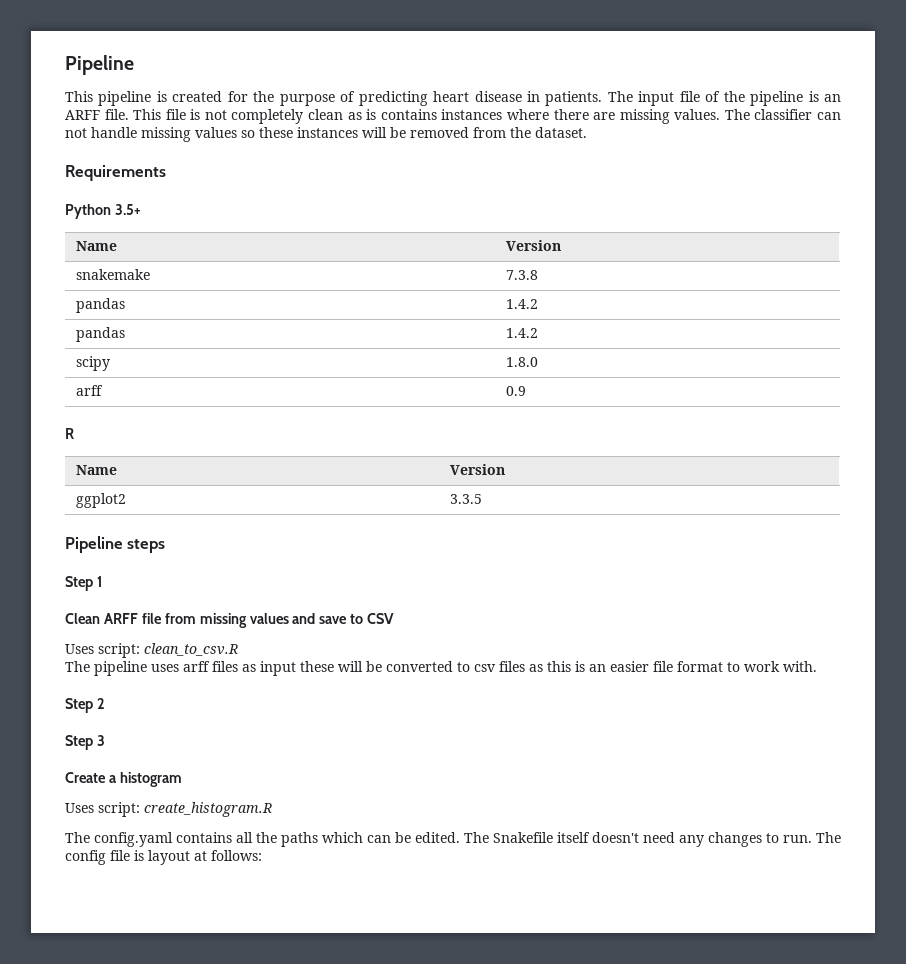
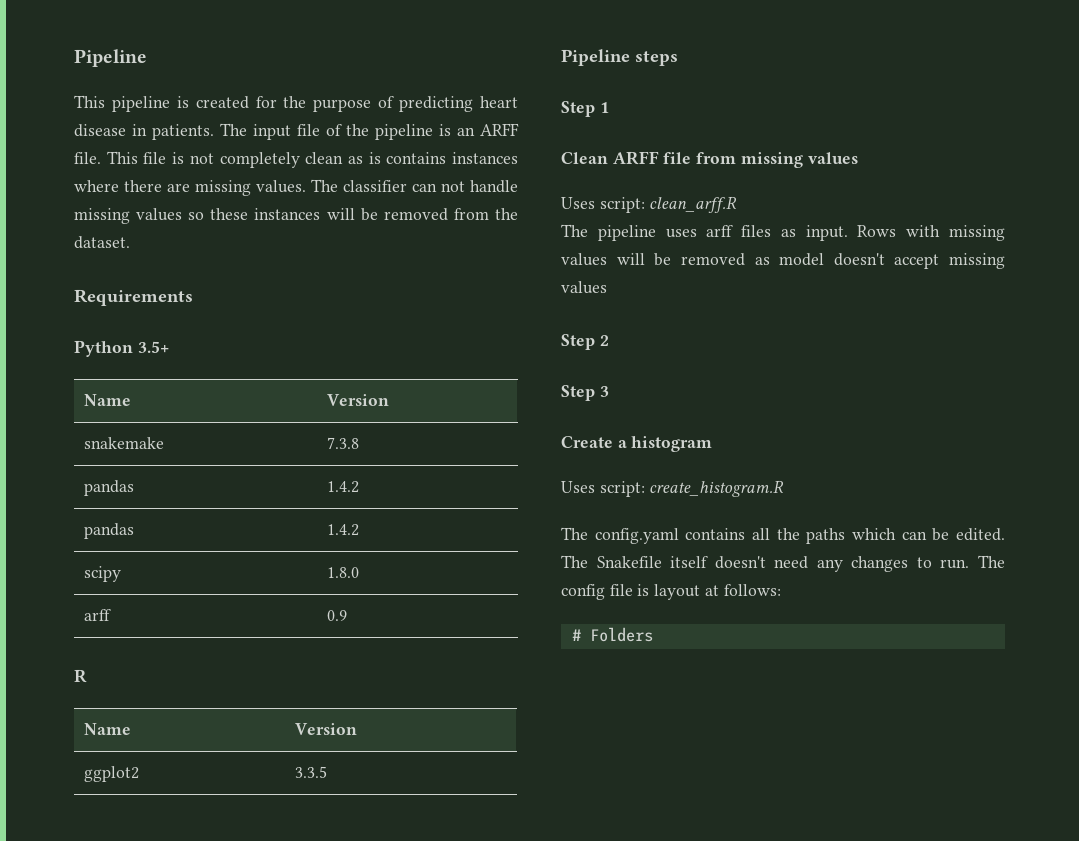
[292,613,395,624] [65,643,238,658] and save to CSV // Uses script: clean_to_csv.R -> [561,196,738,213] // Uses script: clean_arff.R
[260,661,817,676] input these will be converted to csv files as this is an easier file format to work with. -> [805,225,1005,241] [561,253,1005,269] [561,281,607,294] input. Rows with missing values will be removed as model doesn't accept missing values
(262, 855) none -> [571,627,653,642] // # Folders

